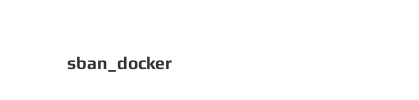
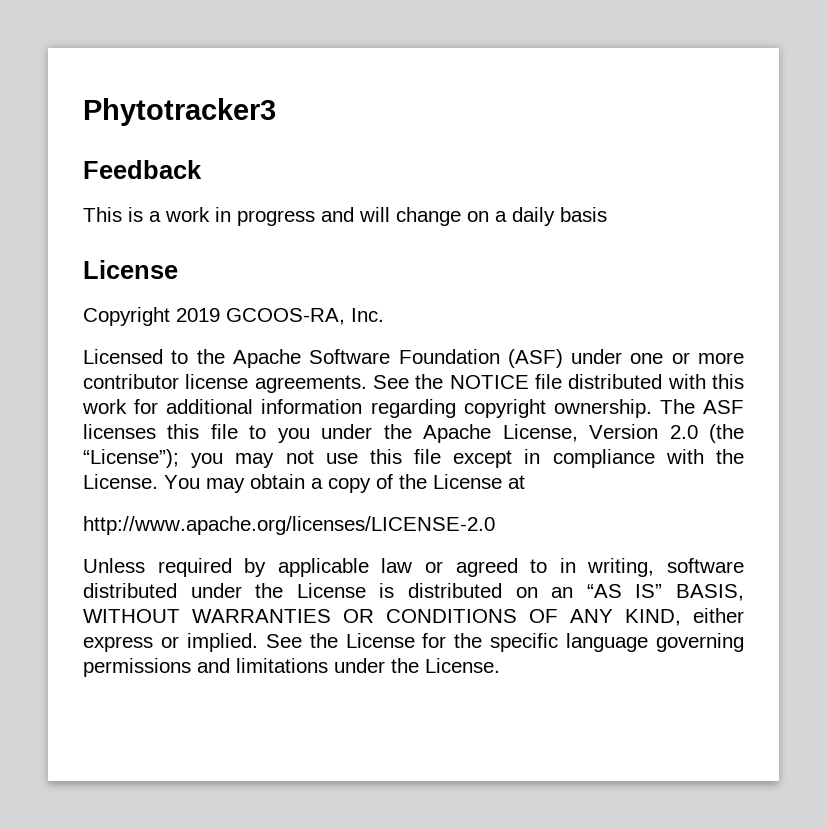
[67,56,172,72] sban_docker -> [83,98,276,126] [83,160,202,179] [83,207,607,226] [83,260,178,279] [83,307,384,326] [83,349,744,368] [83,374,744,393] [82,399,744,418] [83,424,744,443] [83,449,744,468] [83,474,525,493] [83,516,495,535] [83,558,745,577] [83,583,745,601] [83,608,744,626] [83,633,744,652] [83,658,500,677] Phytotracker3 // Feedback // This is a work in progress and will change on a daily basis // License // Copyright 2019 GCOOS-RA, Inc. // Licensed to the Apache Software Foundation (ASF) under one or more contributor license agreements. See the NOTICE file distributed with this work for additional information regarding copyright ownership. The ASF licenses this file to you under the Apache License, Version 2.0 (the “License”); you may not use this file except in compliance with the License. You may obtain a copy of the License at // http://www.apache.org/licenses/LICENSE-2.0 // Unless required by applicable law or agreed to in writing, software distributed under the License is distributed on an “AS IS” BASIS, WITHOUT WARRANTIES OR CONDITIONS OF ANY KIND, either express or implied. See the License for the specific language governing permissions and limitations under the License.

